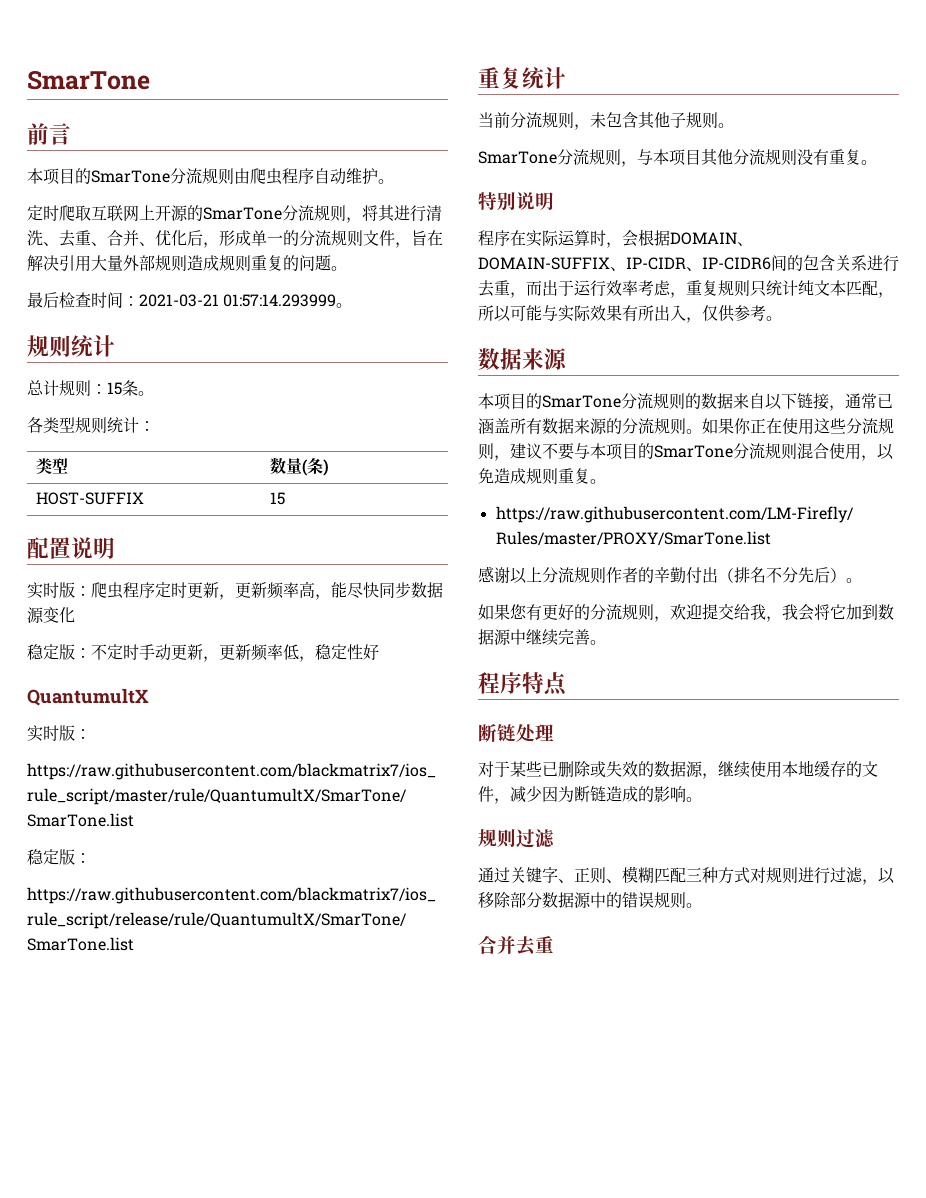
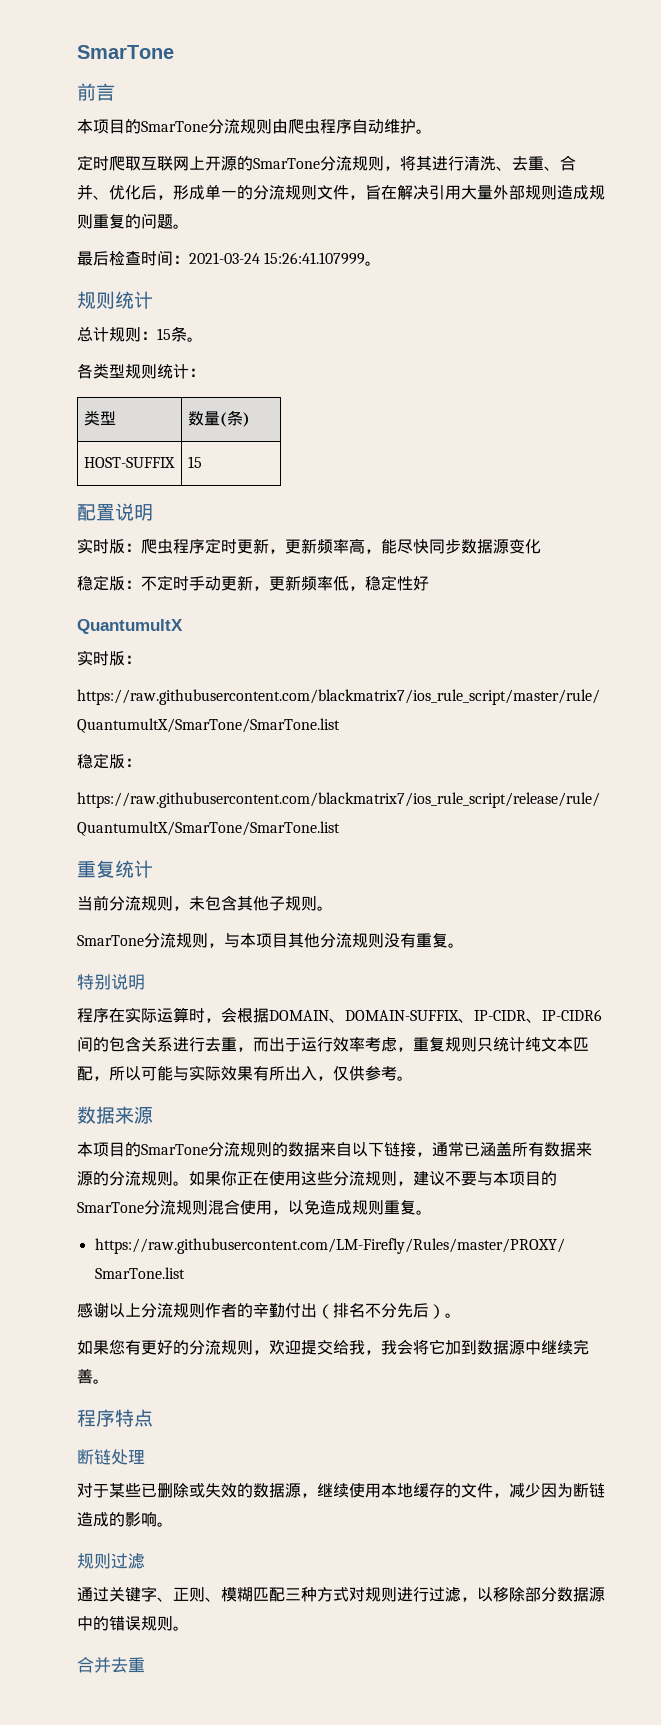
[139,294,337,307] 2021-03-21 01:57:14.293999 -> [189,252,366,265] 2021-03-24 15:26:41.107999

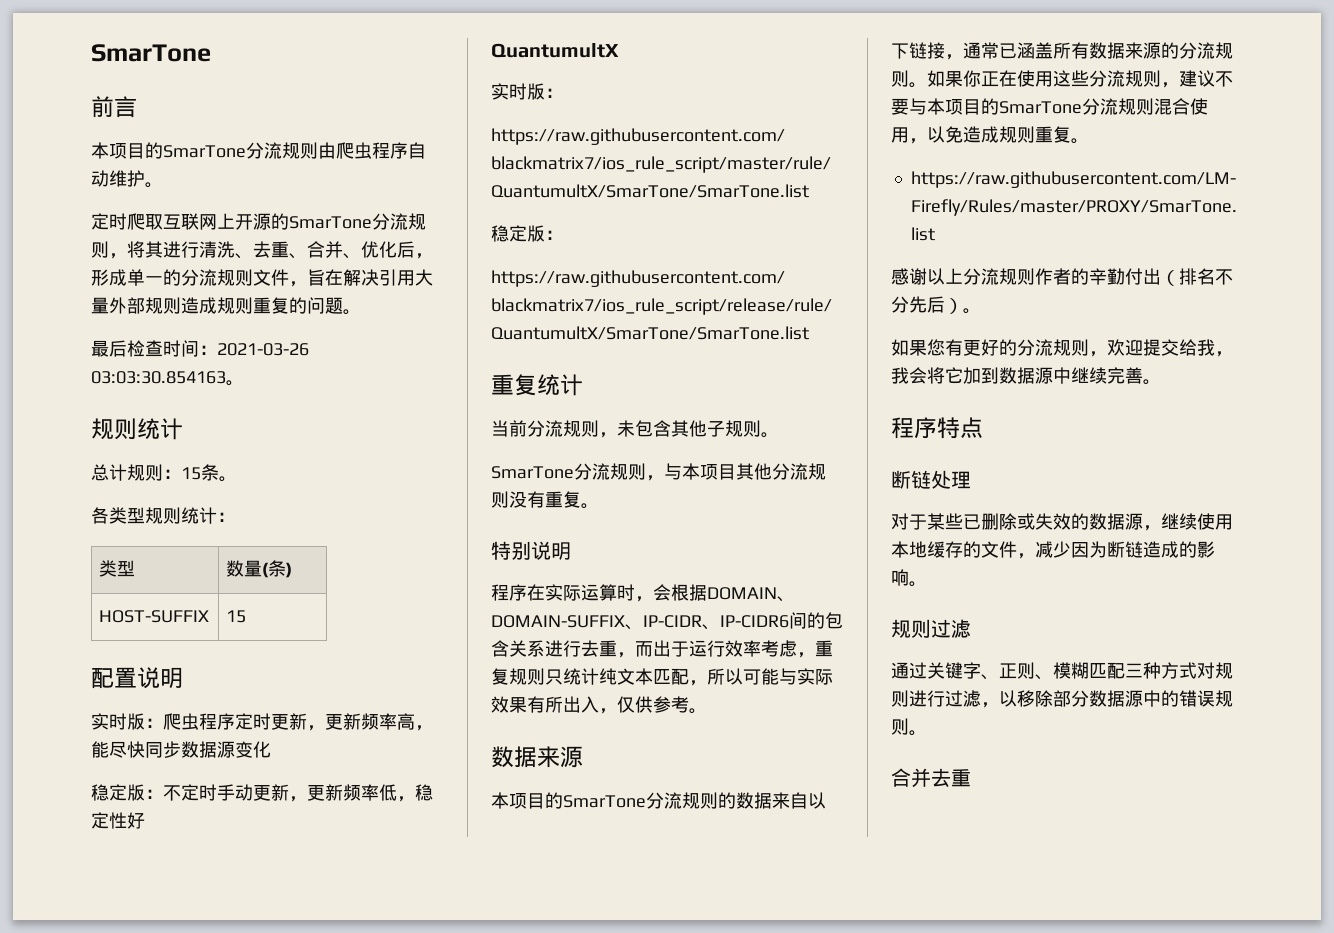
[189,252,366,265] 2021-03-24 15:26:41.107999 -> [217,343,309,356] [91,371,226,384] 2021-03-26 03:03:30.854163

